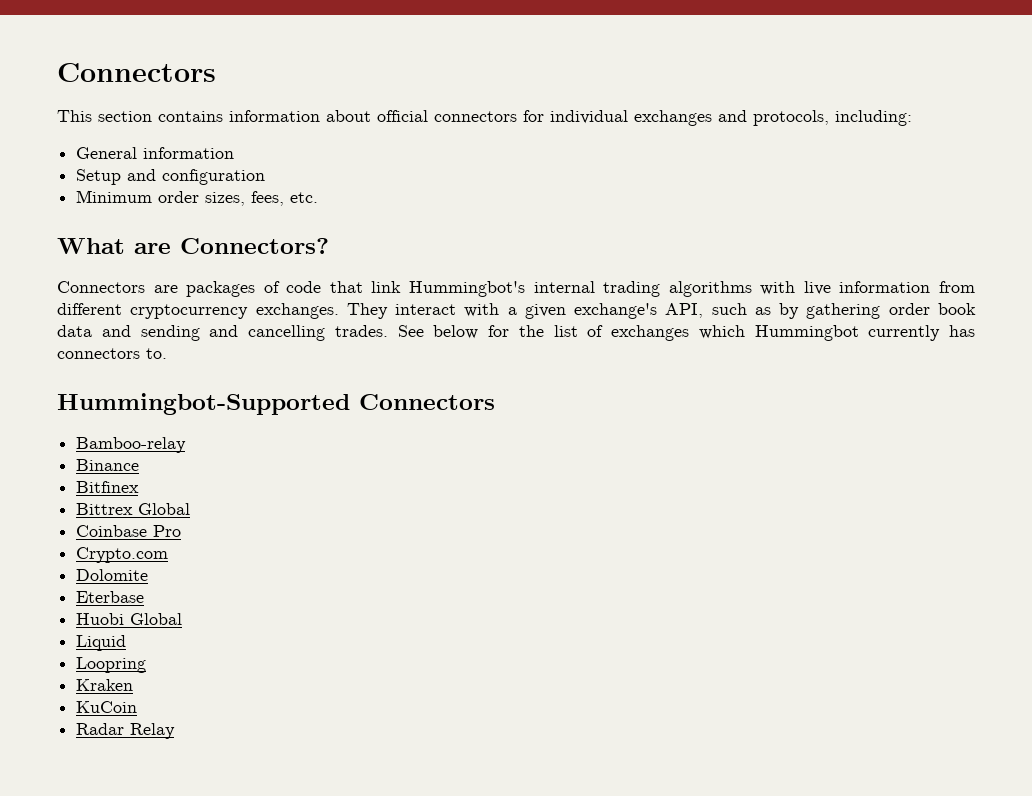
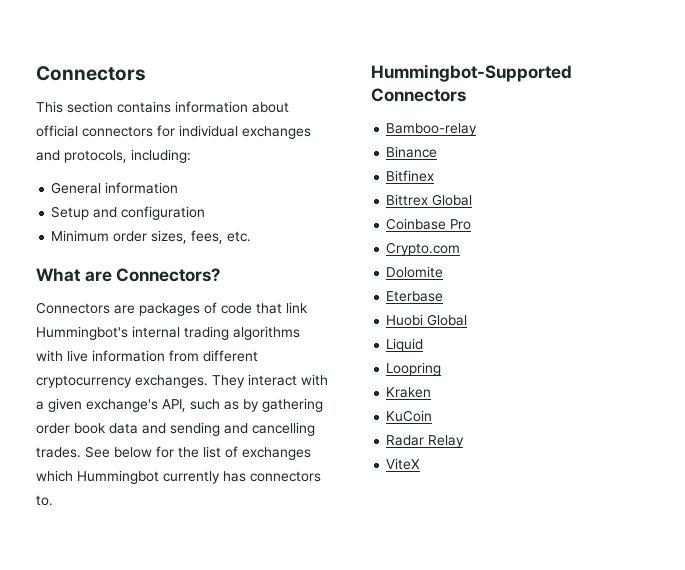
(176, 731) none -> [386,458,421,470] // ViteX

